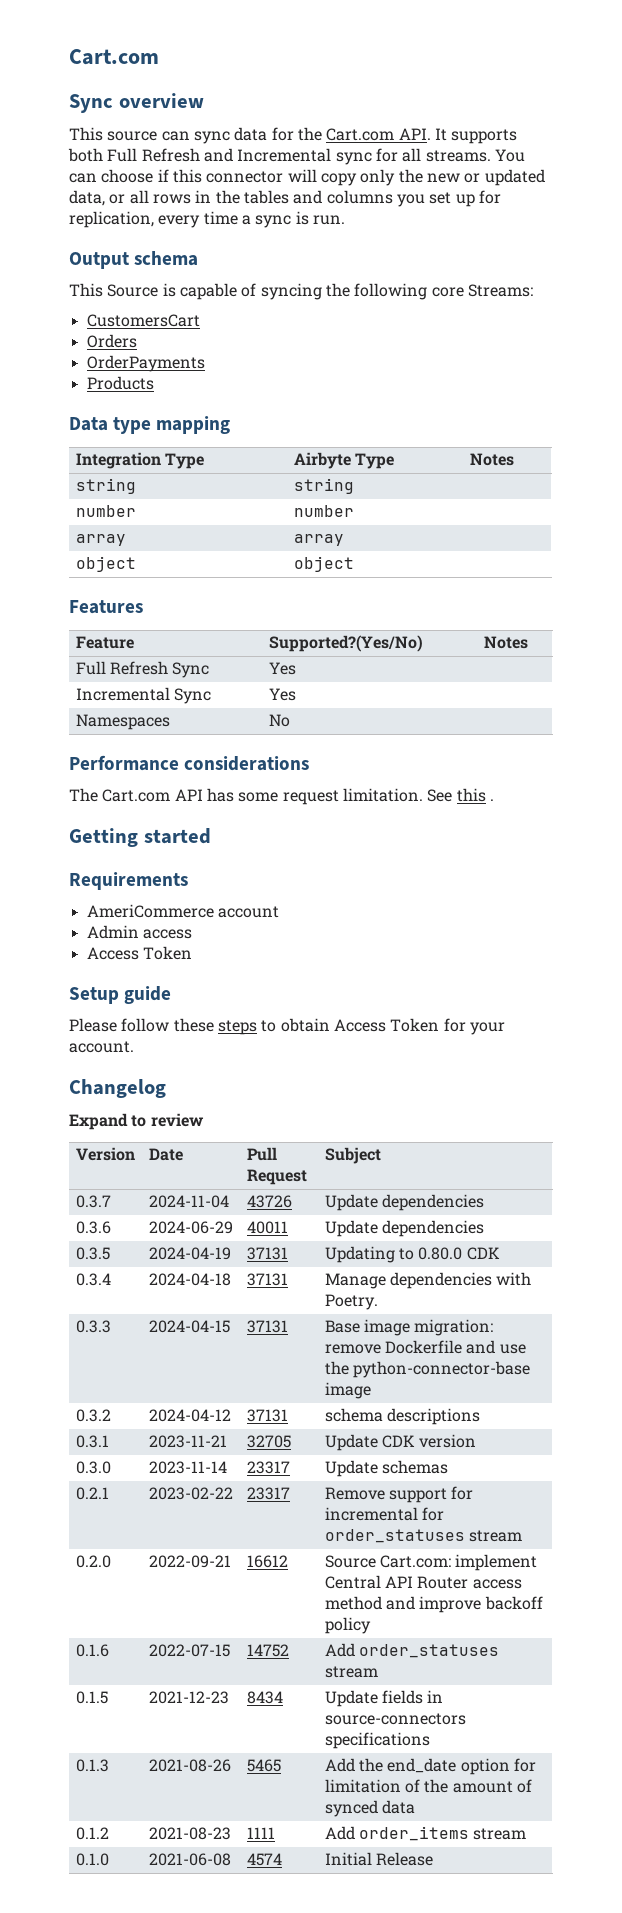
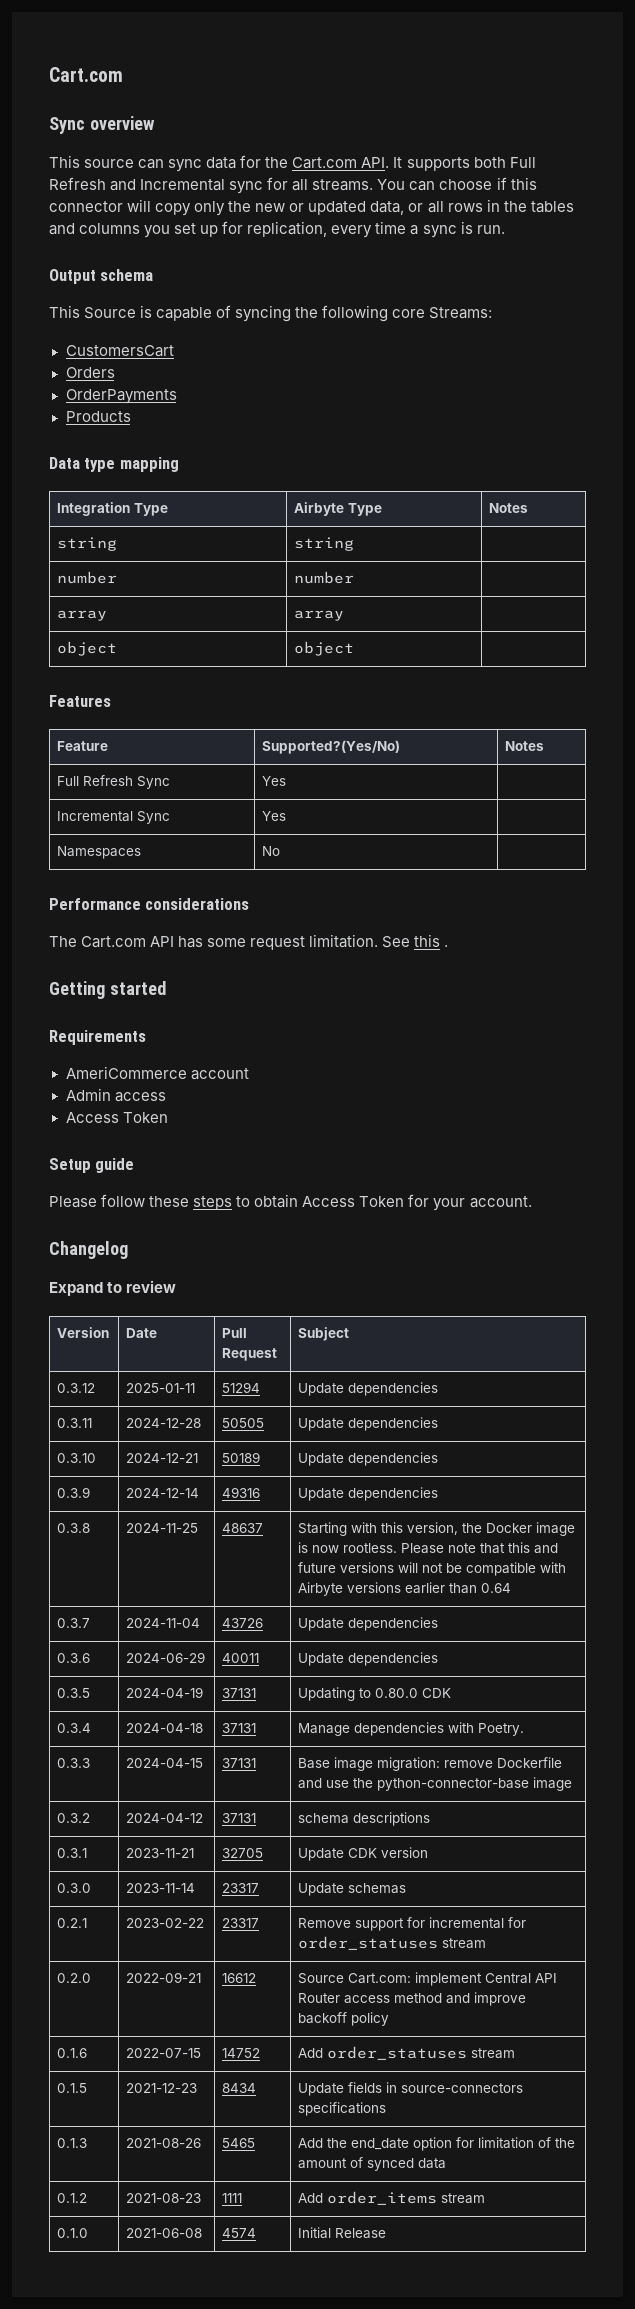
(381, 1155) none -> [57,1383,96,1393] [126,1383,196,1393] [222,1382,261,1393] [298,1382,439,1396] [57,1418,93,1428] [126,1418,202,1428] [222,1418,265,1428] [298,1417,439,1431] [57,1453,97,1463] [126,1453,199,1463] [222,1452,261,1463] [298,1452,439,1466] [57,1487,91,1498] [126,1488,200,1498] [222,1487,261,1498] [298,1487,439,1501] [57,1523,91,1533] [126,1523,199,1533] [222,1523,264,1533] [298,1522,576,1536] [298,1542,559,1554] [298,1562,567,1576] [298,1582,512,1596] // 0.3.12 | 2025-01-11 | 51294 | Update dependencies // 0.3.11 | 2024-12-28 | 50505 | Update dependencies // 0.3.10 | 2024-12-21 | 50189 | Update dependencies // 0.3.9 | 2024-12-14 | 49316 | Update dependencies // 0.3.8 | 2024-11-25 | 48637 | Starting with this version, the Docker image is now rootless. Please note that this and future versions will not be compatible with Airbyte versions earlier than 0.64

